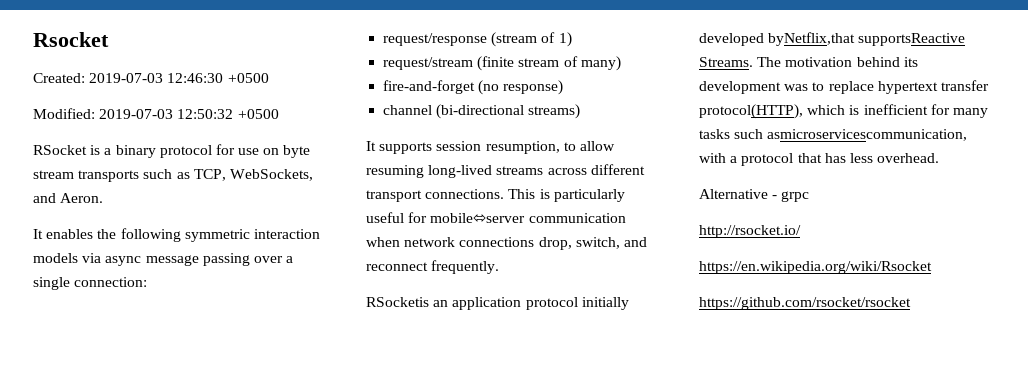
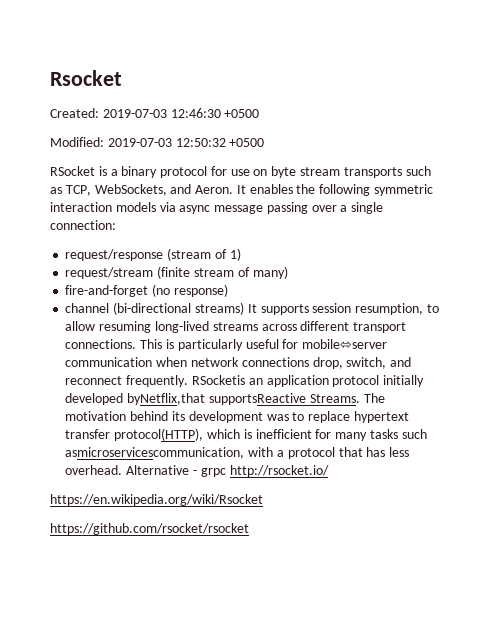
(104, 198) // -> (234, 189) none
(581, 111) // -> (244, 308) none
(500, 267) // -> (189, 381) none
(940, 158) // -> (123, 470) none
(810, 196) // -> (226, 472) none

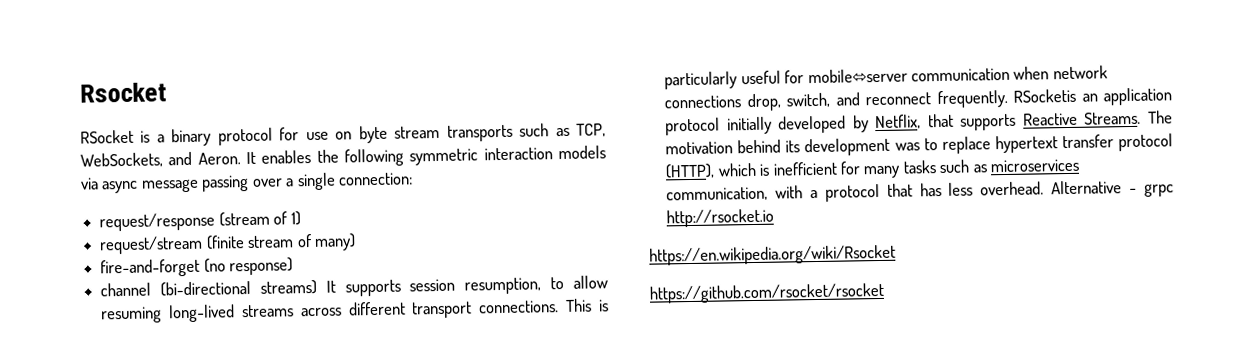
[50,108,260,118] [50,137,265,147] // Created: 2019-07-03 12:46:30 +0500 // Modified: 2019-07-03 12:50:32 +0500 -> (167, 92) none
[127,393,306,405] byNetflix,that supportsReactive -> [852,112,1078,133] by Netflix, that supports Reactive
[114,428,204,441] protocol(HTTP), -> [1118,133,1173,152] [665,163,716,179] protocol (HTTP),
[65,447,245,459] asmicroservicescommunication, -> [972,158,1080,173] [666,186,769,202] as microservices communication,
[229,465,329,477] http://rsocket.io/ -> [666,208,775,228] http://rsocket.io

